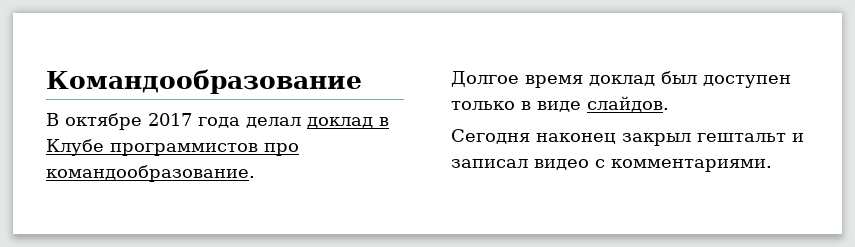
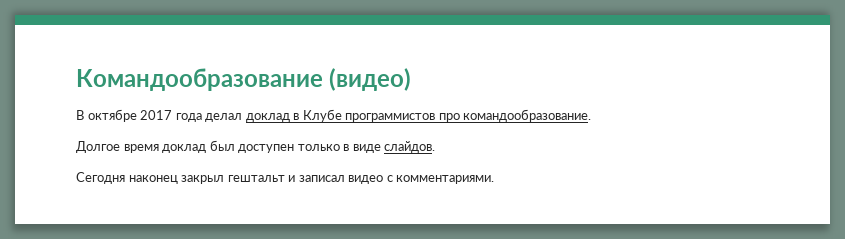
(362, 81) none -> [329,68,412,91] (видео)

